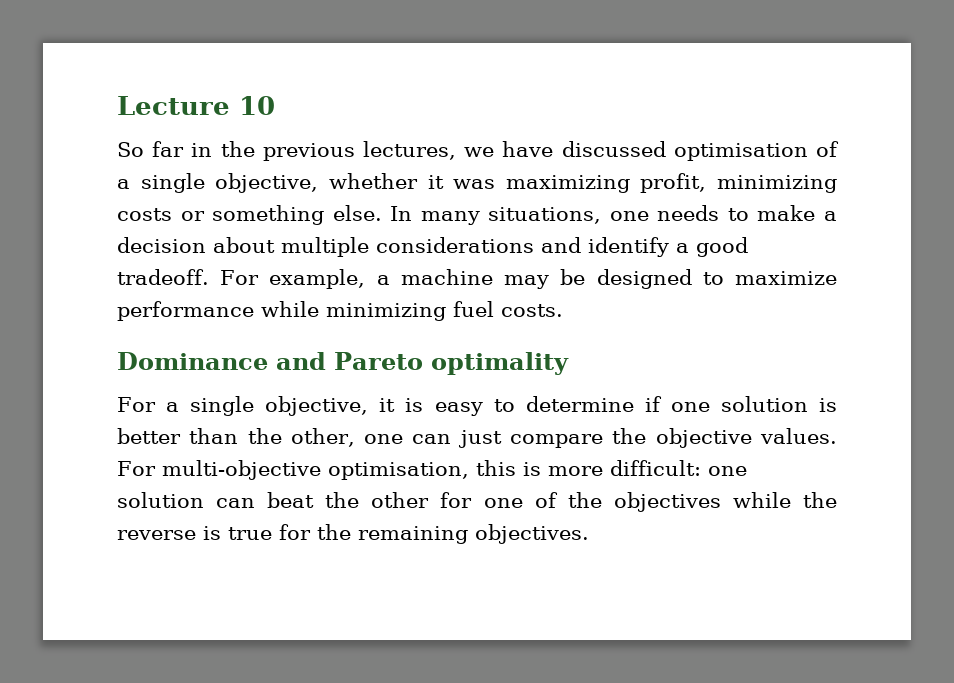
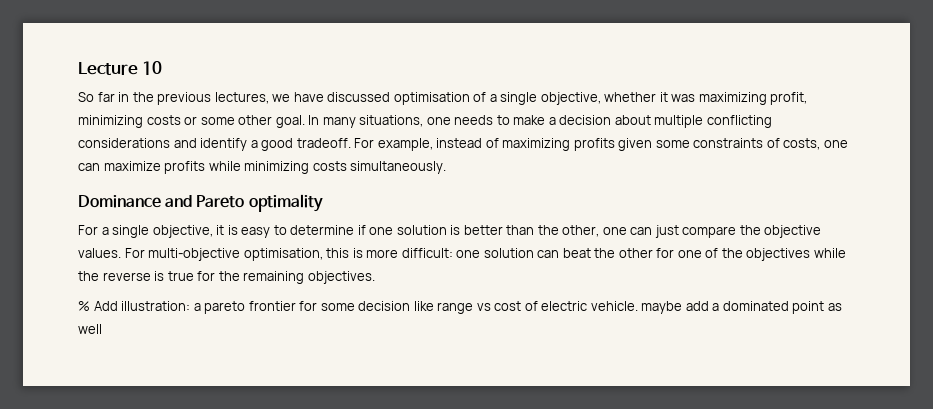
[212,205,382,225] something else. -> [200,115,305,128] some other goal.
(369, 247) none -> [706,115,772,128] conflicting
[376,269,838,289] [117,301,563,321] a machine may be designed to maximize performance while minimizing fuel costs. -> [436,138,848,151] [78,161,447,174] instead of maximizing profits given some constraints of costs, one can maximize profits while minimizing costs simultaneously.
(589, 534) none -> [78,301,842,314] [78,324,102,334] // % Add illustration: a pareto frontier for some decision like range vs cost of electric vehicle. maybe add a dominated point as well

